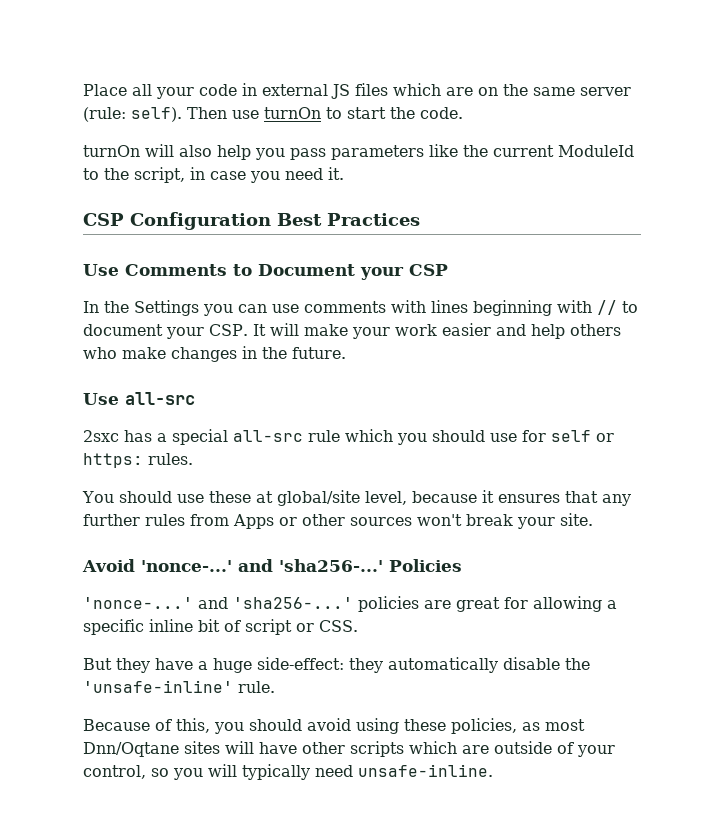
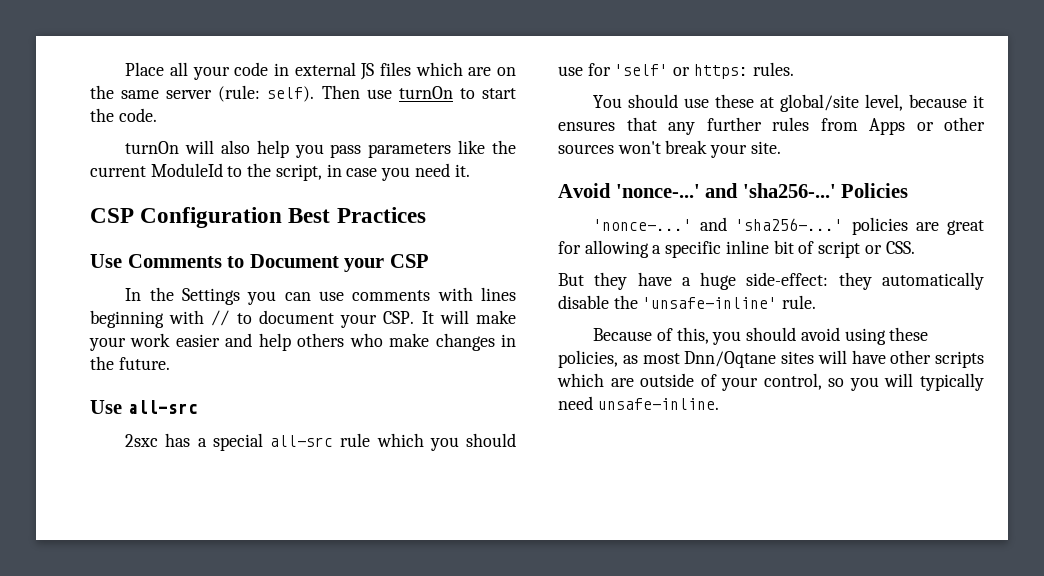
[551,430,591,442] self -> [614,64,669,76] 'self'

